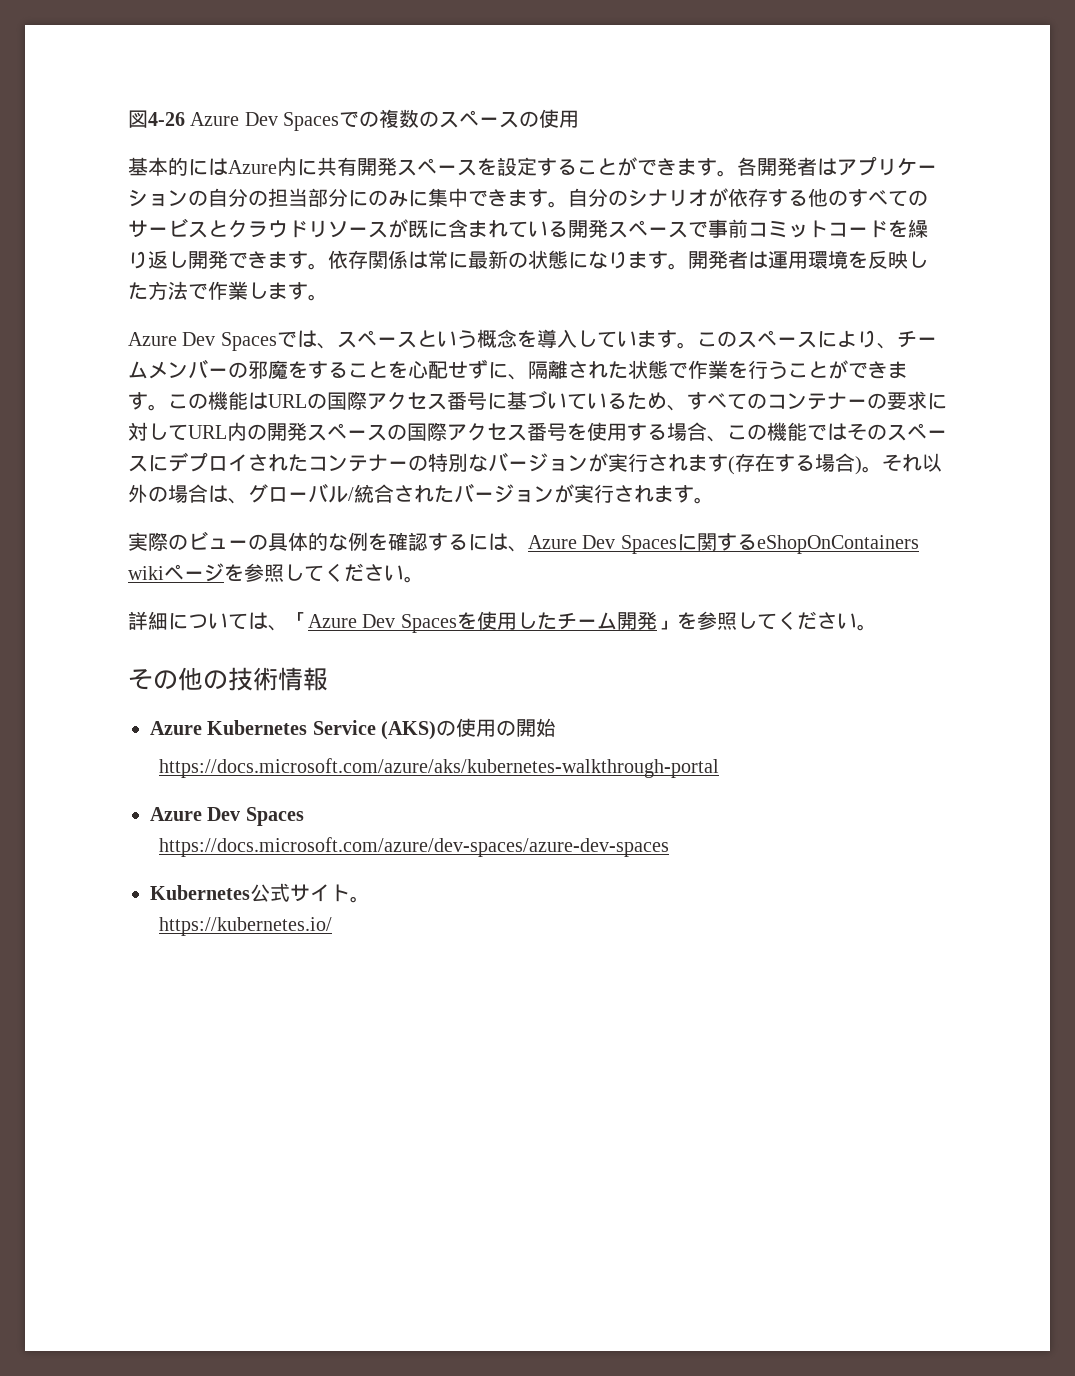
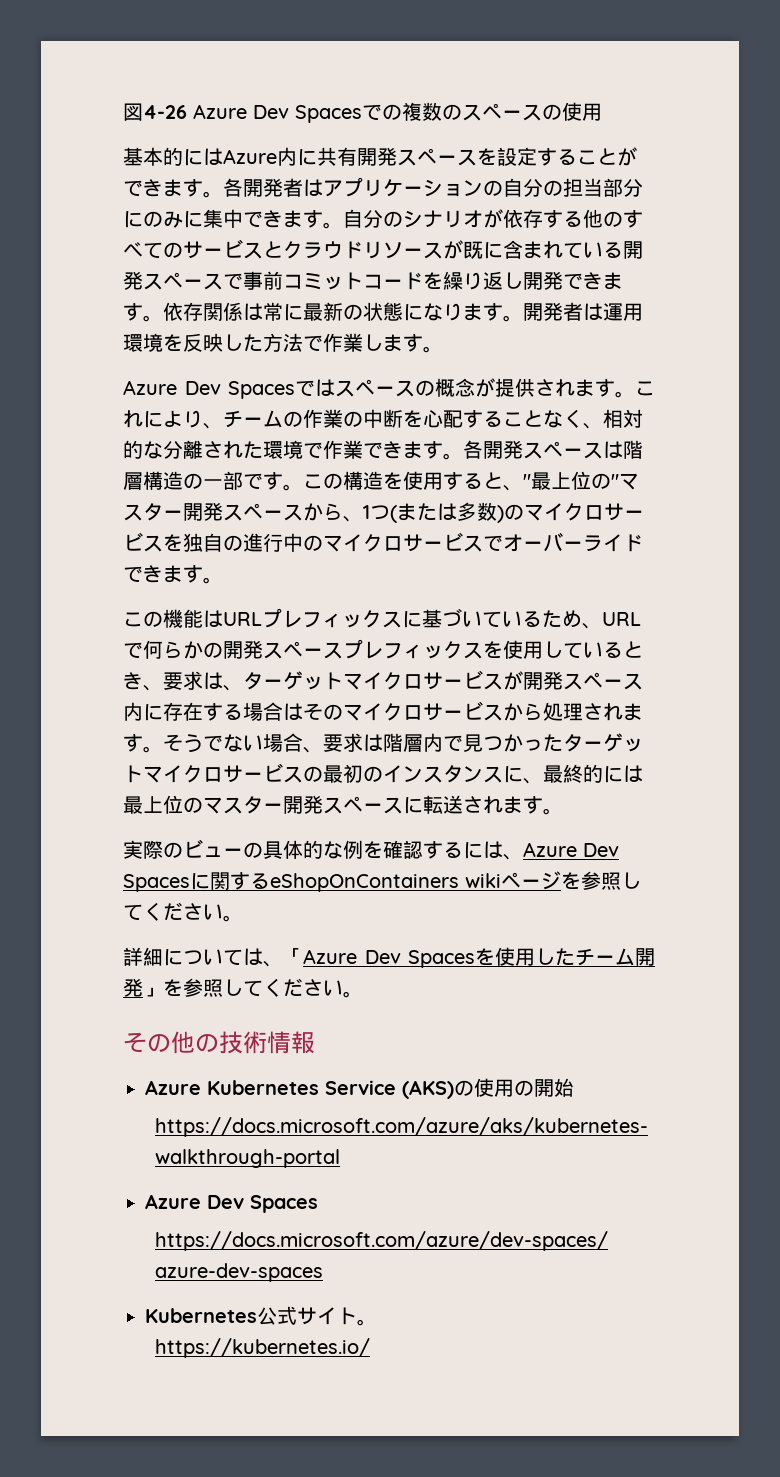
[316,329,937,349] [128,359,908,380] [128,391,487,411] 、スペースという概念を導入しています。このスペースにより、チームメンバーの邪魔をすることを心配せずに、隔離された状態で作業を行うことができます。この機能はURLの国際アクセス番号 -> [335,378,655,398] [123,409,643,429] [123,440,643,460] [123,471,639,491] [123,502,644,523] [123,532,643,552] [123,565,223,584] [123,608,402,628] スペースの概念が提供されます。これにより、チームの作業の中断を心配することなく、相対的な分離された環境で作業できます。各開発スペースは階層構造の一部です。この構造を使用すると、"最上位の"マスター開発スペースから、1つ(または多数)のマイクロサービスを独自の進行中のマイクロサービスでオーバーライドできます。 // この機能はURLプレフィックス
[687,391,947,410] [128,422,947,442] [128,452,942,475] [128,483,614,504] すべてのコンテナーの要求に対してURL内の開発スペースの国際アクセス番号を使用する場合、この機能ではそのスペースにデプロイされたコンテナーの特別なバージョンが実行されます(存在する場合)。それ以外の場合は、グローバル/統合されたバージョンが実行 -> [602,612,641,626] [123,639,643,659] [123,670,643,691] [123,701,643,721] [123,733,643,753] [123,763,643,784] [123,795,463,814] URLで何らかの開発スペースプレフィックスを使用しているとき、要求は、ターゲットマイクロサービスが開発スペース内に存在する場合はそのマイクロサービスから処理されます。そうでない場合、要求は階層内で見つかったターゲットマイクロサービスの最初のインスタンスに、最終的には最上位のマスター開発スペースに転送

